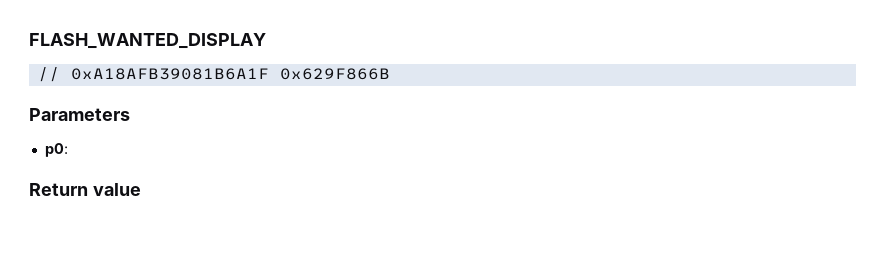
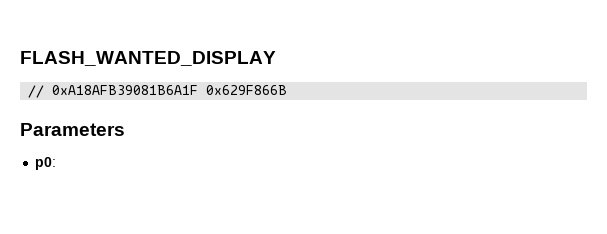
[29,183,141,196] // Return value -> (57, 163) none

